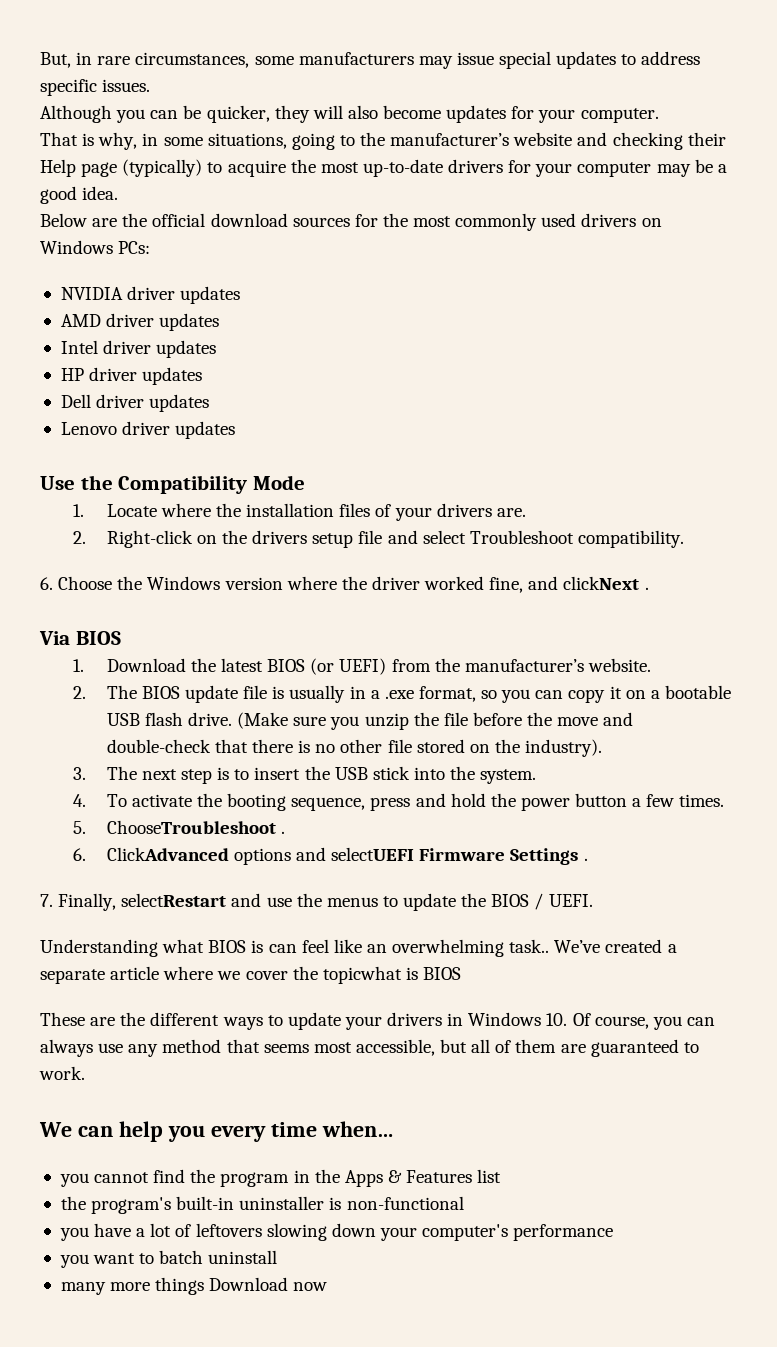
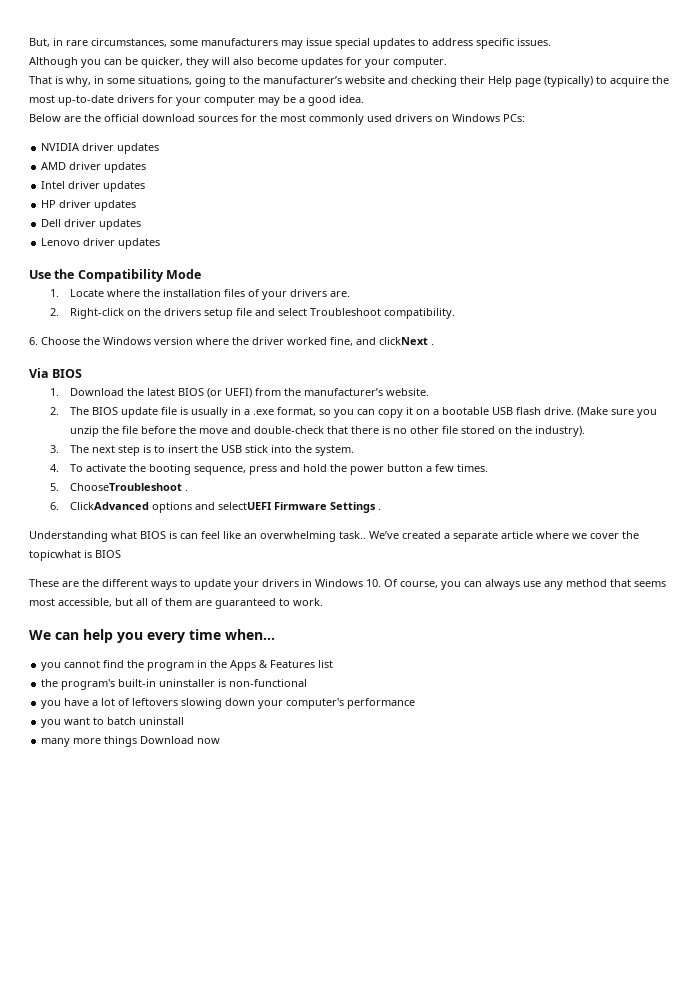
[40,893,593,911] // 7. Finally, selectRestart and use the menus to update the BIOS / UEFI. -> (382, 509) none

